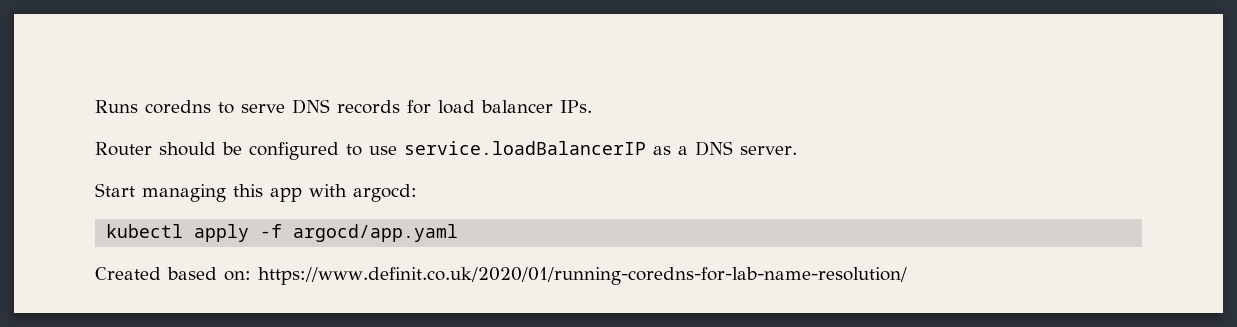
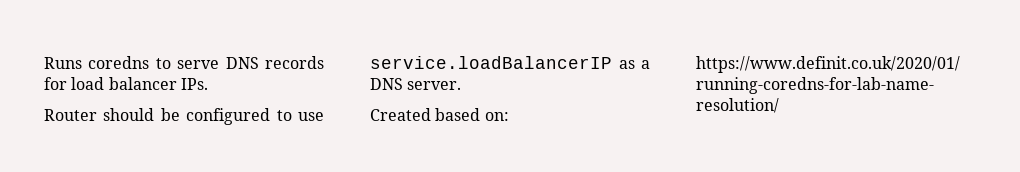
[95,183,417,202] [106,224,459,242] // Start managing this app with argocd: // kubectl apply -f argocd/app.yaml -> (462, 85) none

